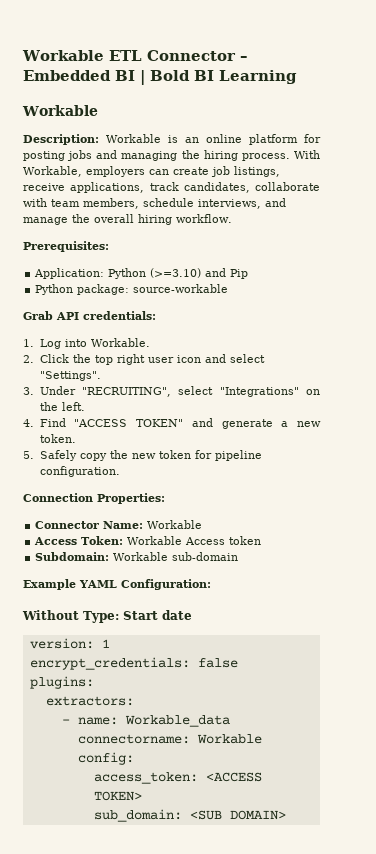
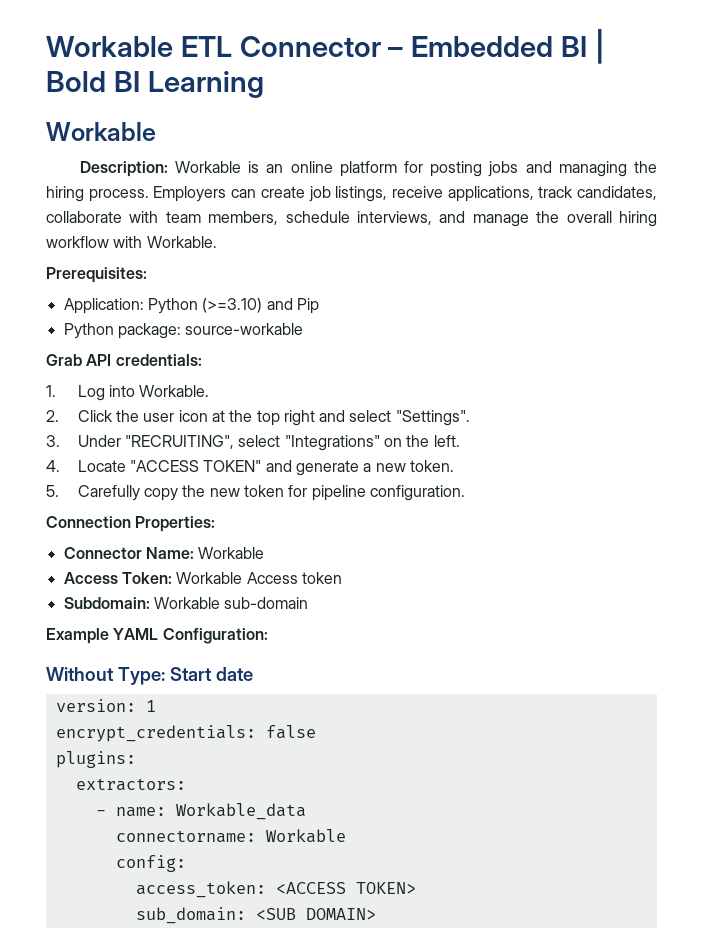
[294,150,320,159] [23,166,145,177] With Workable, employers -> [153,186,227,202] Employers
[176,214,232,223] workflow. -> [46,236,217,248] workflow with Workable.
[94,354,201,365] top right user icon -> [143,410,315,426] user icon at the top right
[39,418,66,427] Find -> [77,460,126,472] Locate
[39,450,77,461] Safely -> [77,485,140,501] Carefully

